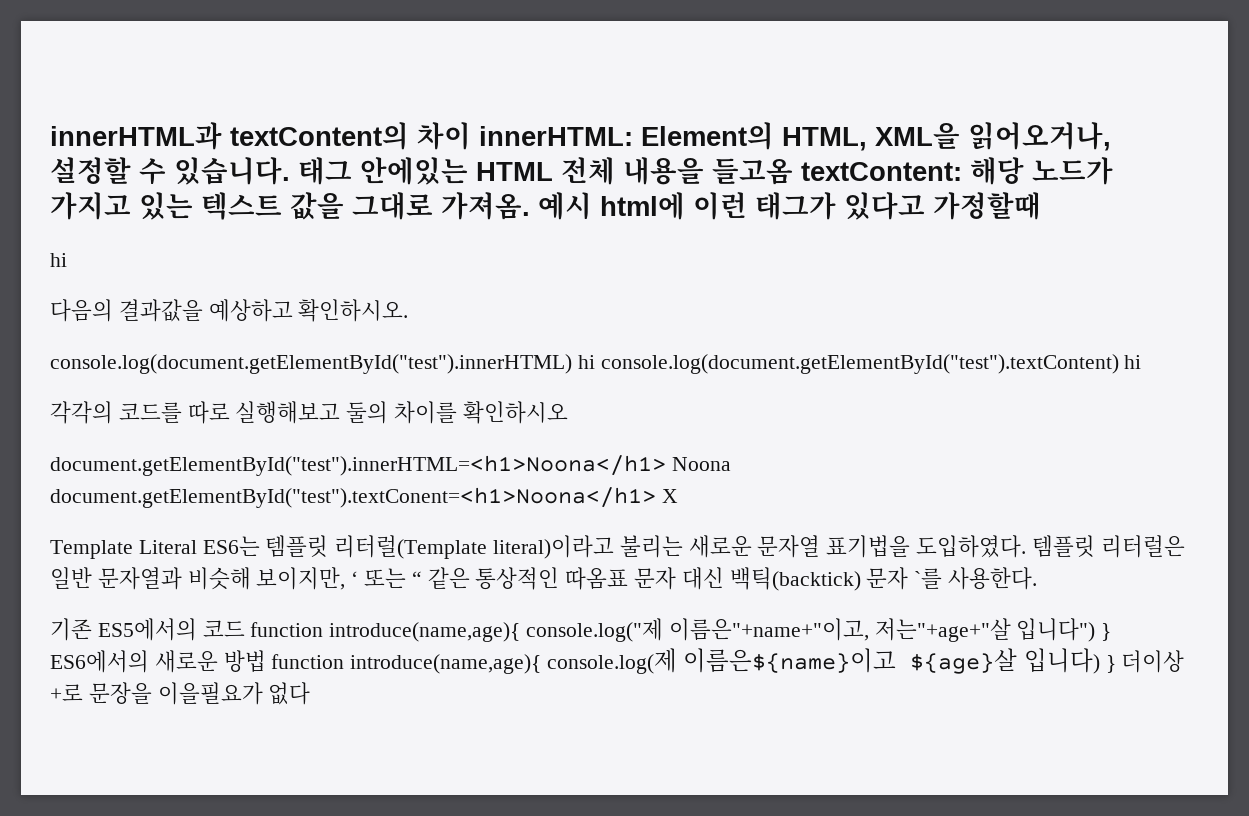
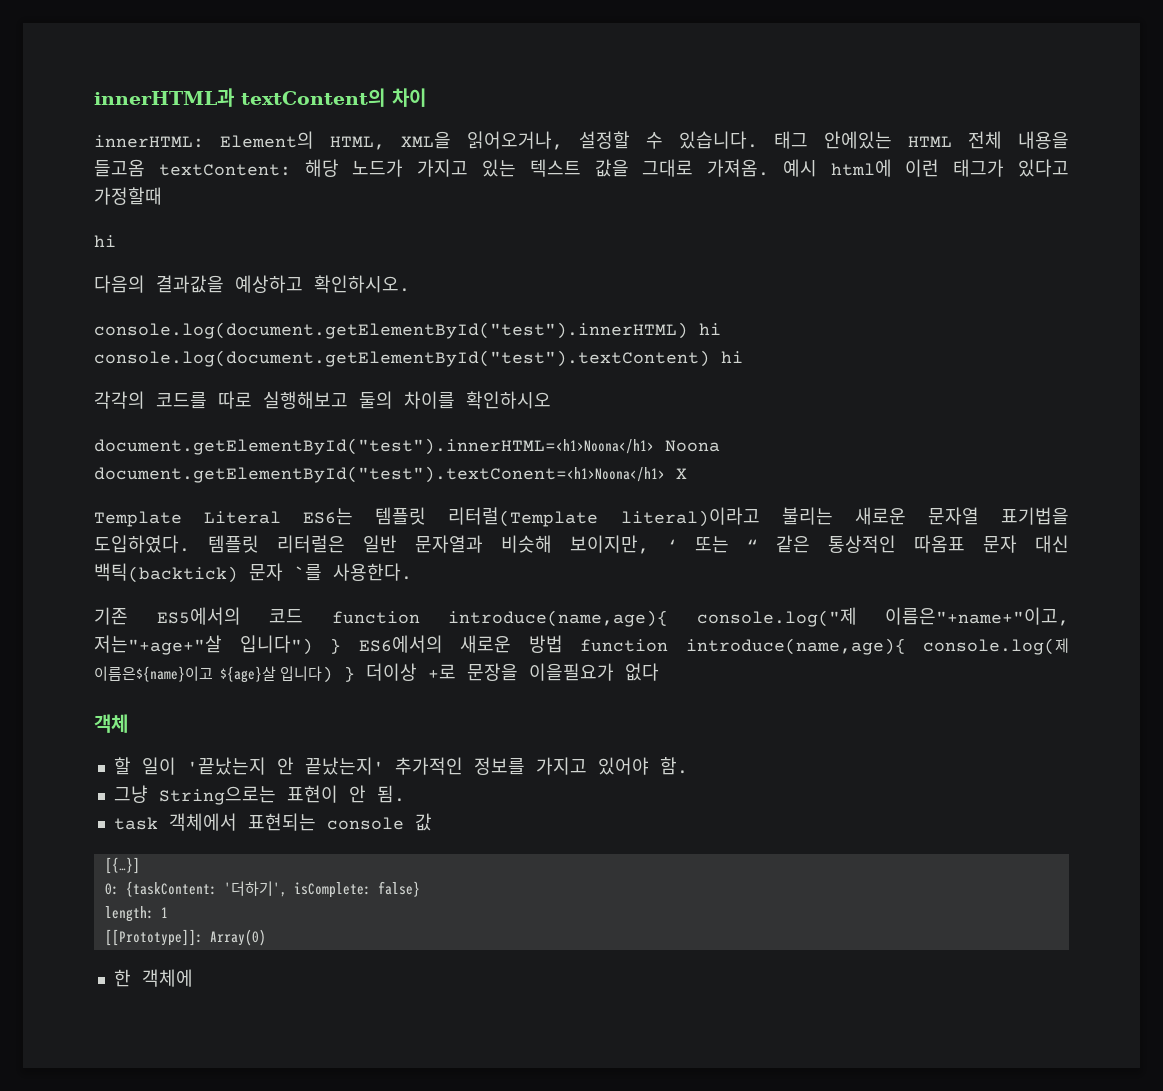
(471, 136) none -> (426, 97) //
(311, 693) none -> [94,714,128,733] [113,757,688,775] [113,785,405,805] [113,813,432,831] [104,857,140,874] [104,881,420,898] [104,906,168,922] [104,929,266,946] [113,969,193,987] // 객체 // 할 일이 '끝났는지 안 끝났는지' 추가적인 정보를 가지고 있어야 함. // 그냥 String으로는 표현이 안 됨. // task 객체에서 표현되는 console 값 // [{…}] // 0: {taskContent: '더하기', isComplete: false} // length: 1 // [[Prototype]]: Array(0) // 한 객체에

